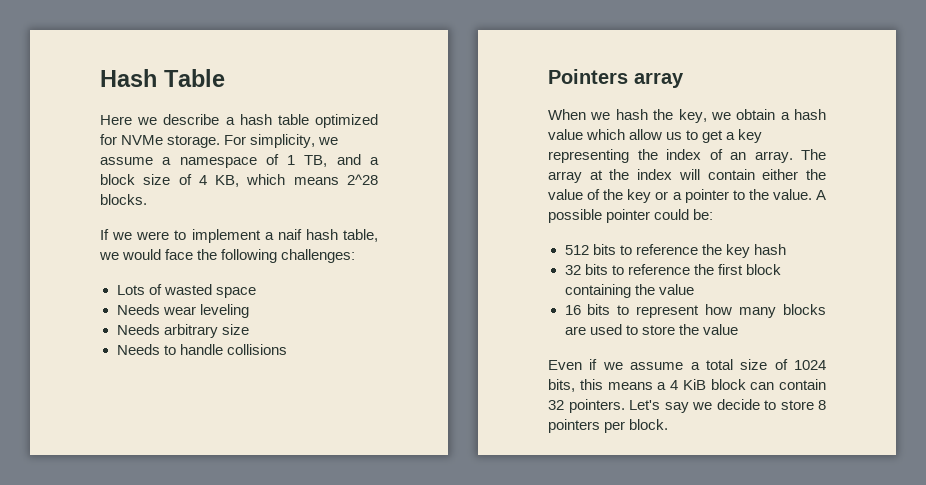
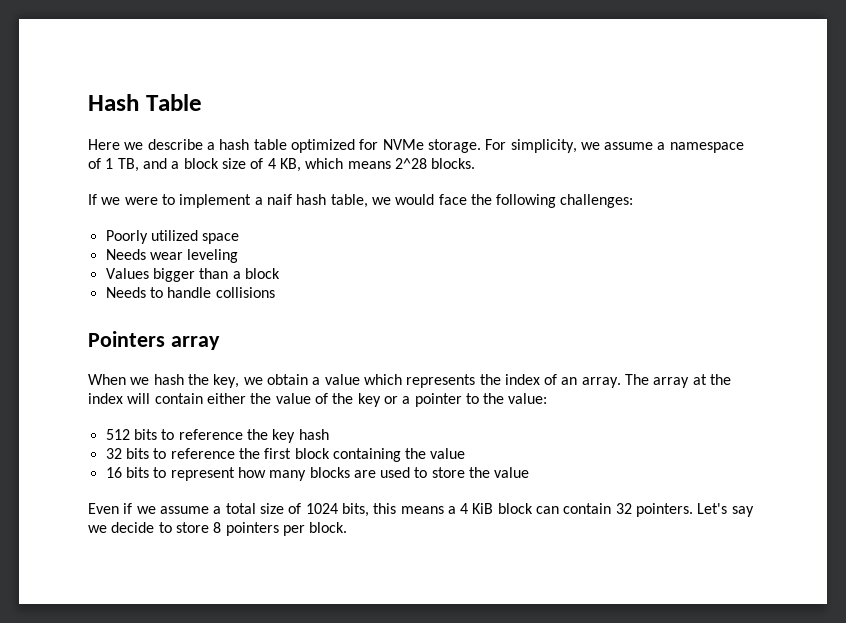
[116,284,212,295] Lots of wasted -> [105,230,198,244] Poorly utilized
[116,324,249,338] Needs arbitrary size -> [105,268,280,282] Values bigger than a block
[794,109,826,120] hash -> (321, 381) none
[629,129,763,143] [548,149,629,163] allow us to get a key representing -> [406,374,476,388] represents
[772,189,826,200] [548,209,714,223] value. A possible pointer could be: -> [508,393,548,404] value:

